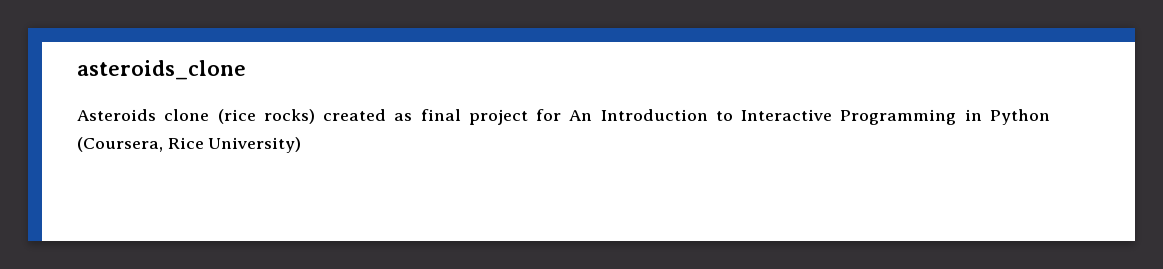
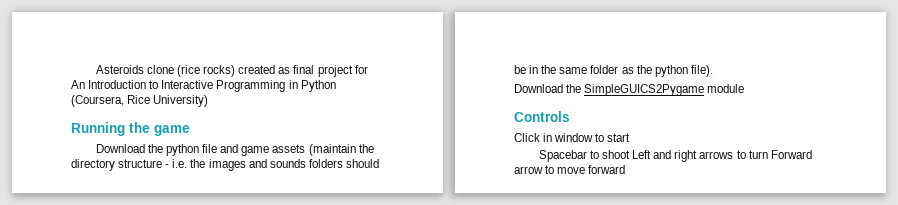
[77,60,246,80] asteroids_clone // -> (95, 69) none
(302, 145) none -> [71,122,190,136] [95,144,374,156] [71,159,379,171] [514,65,713,77] [514,84,745,96] [514,111,570,122] [514,133,631,142] [538,150,812,162] [514,165,626,174] // Running the game // Download the python file and game assets (maintain the directory structure - i.e. the images and sounds folders should be in the same folder as the python file). // Download the SimpleGUICS2Pygame module // Controls // Click in window to start // Spacebar to shoot Left and right arrows to turn Forward arrow to move forward

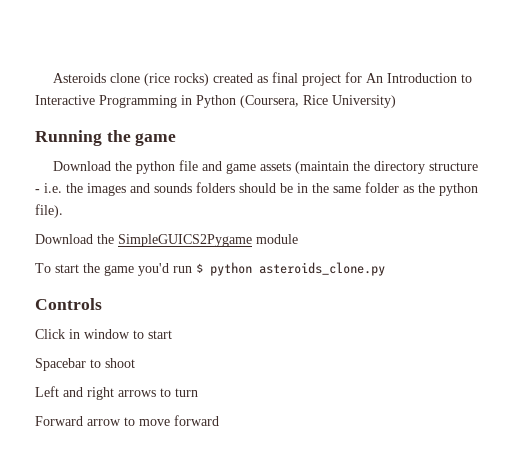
(745, 88) none -> [35,262,385,276] // To start the game you'd run $ python asteroids_clone.py
(631, 154) none -> (135, 363) //
(768, 154) none -> (198, 392) //

